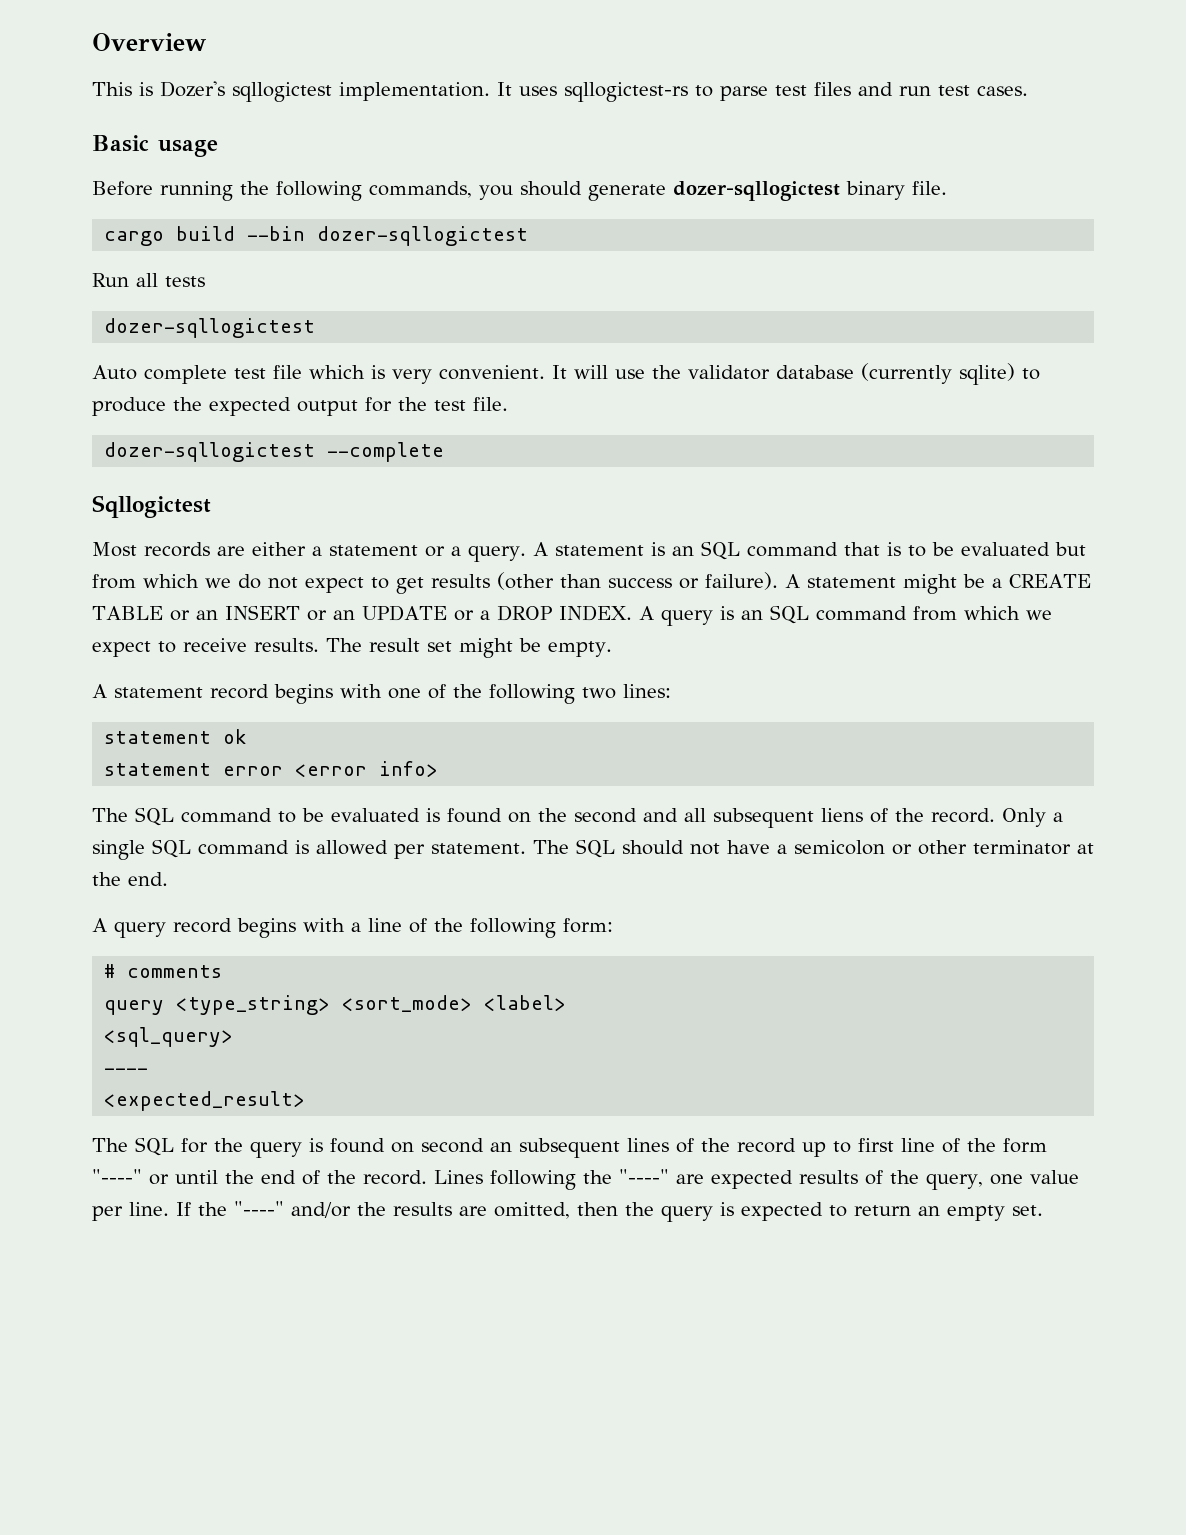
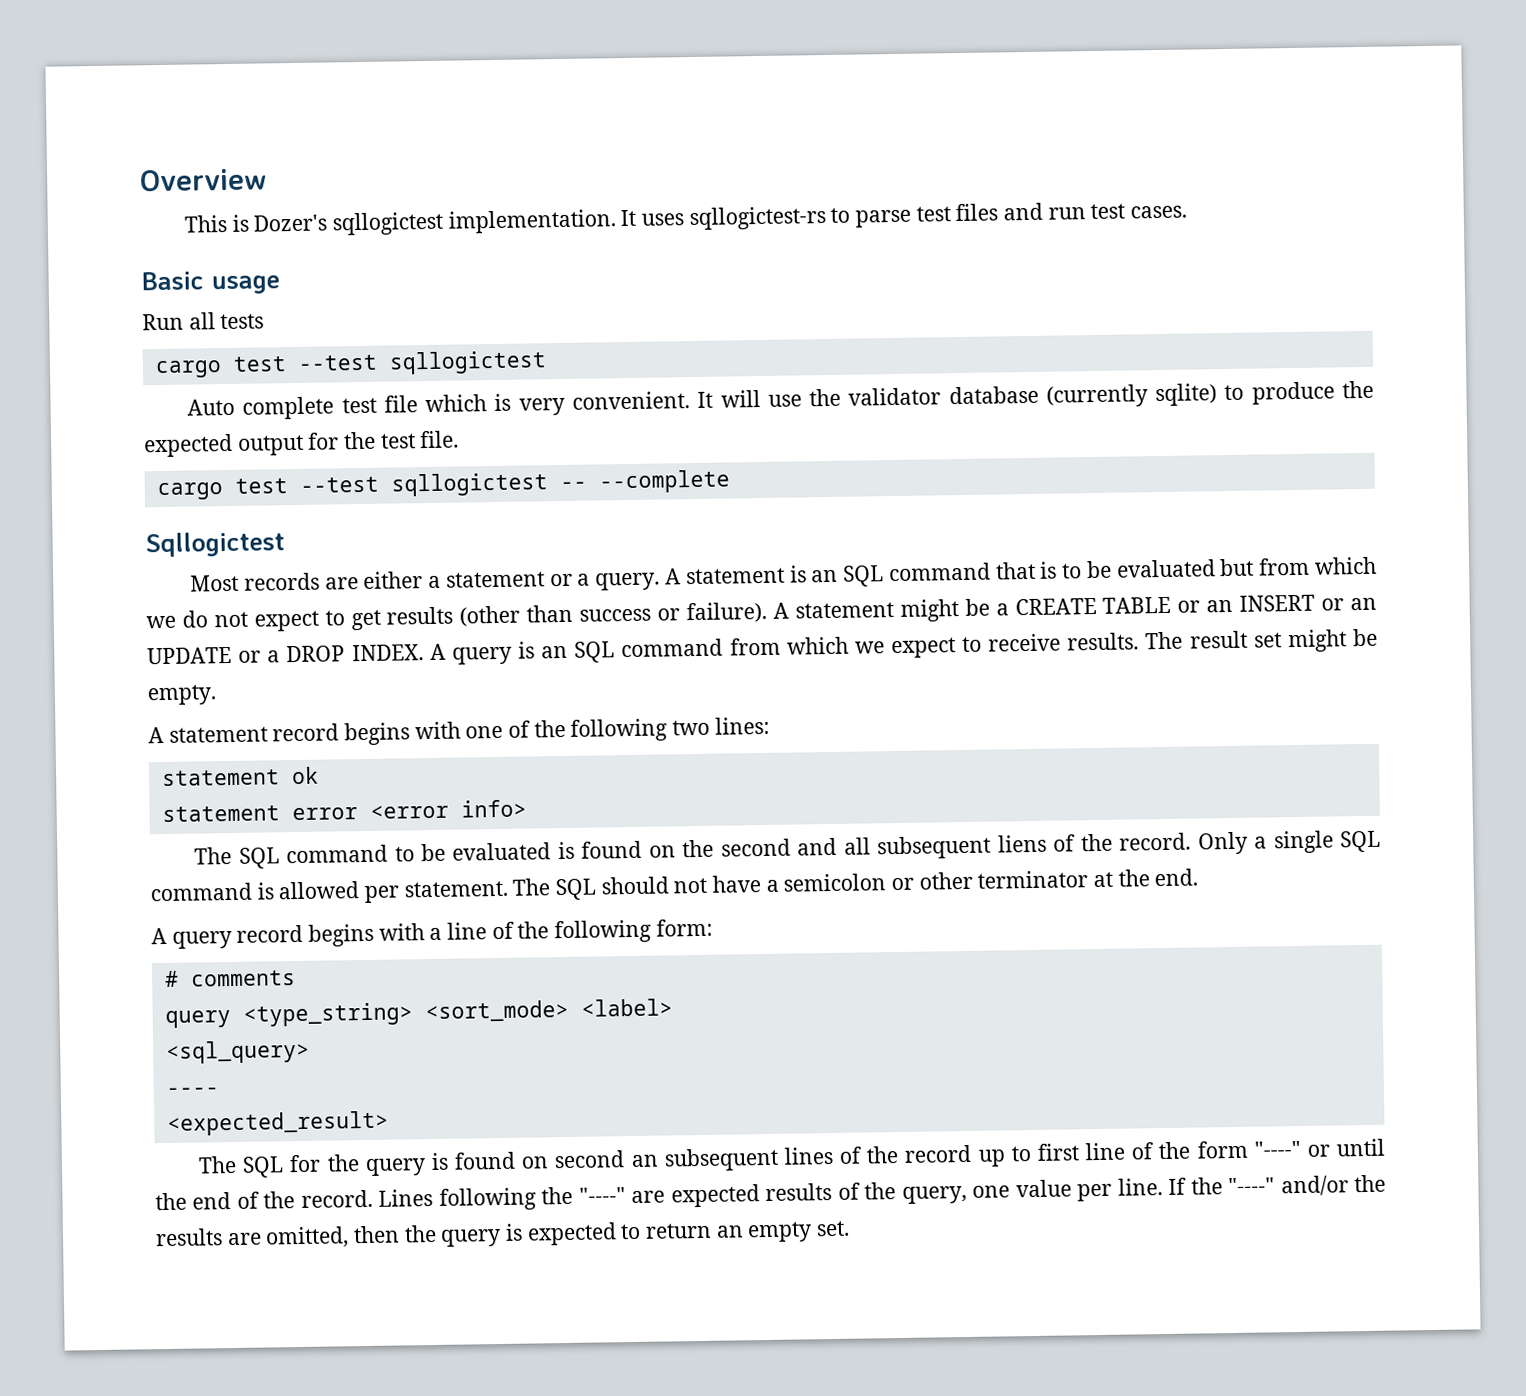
[92,181,947,201] [104,226,529,246] // Before running the following commands, you should generate dozer-sqllogictest binary file. // cargo build --bin dozer-sqllogictest -> (280, 285) none
[104,318,316,338] dozer-sqllogictest -> [154,350,547,379] cargo test --test sqllogictest
[104,442,316,462] dozer-sqllogictest -> [156,472,587,501] cargo test --test sqllogictest --

